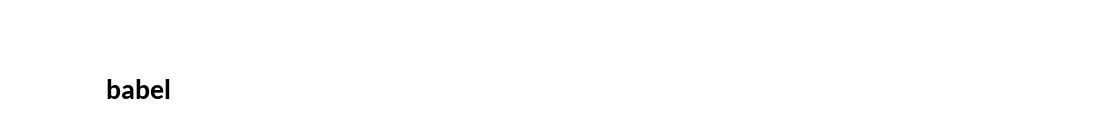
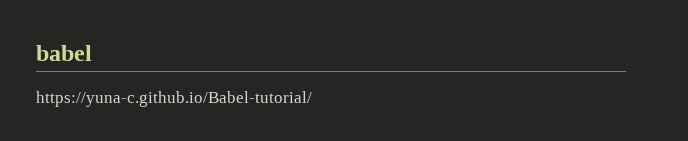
(171, 89) none -> [36,91,312,107] // https://yuna-c.github.io/Babel-tutorial/

